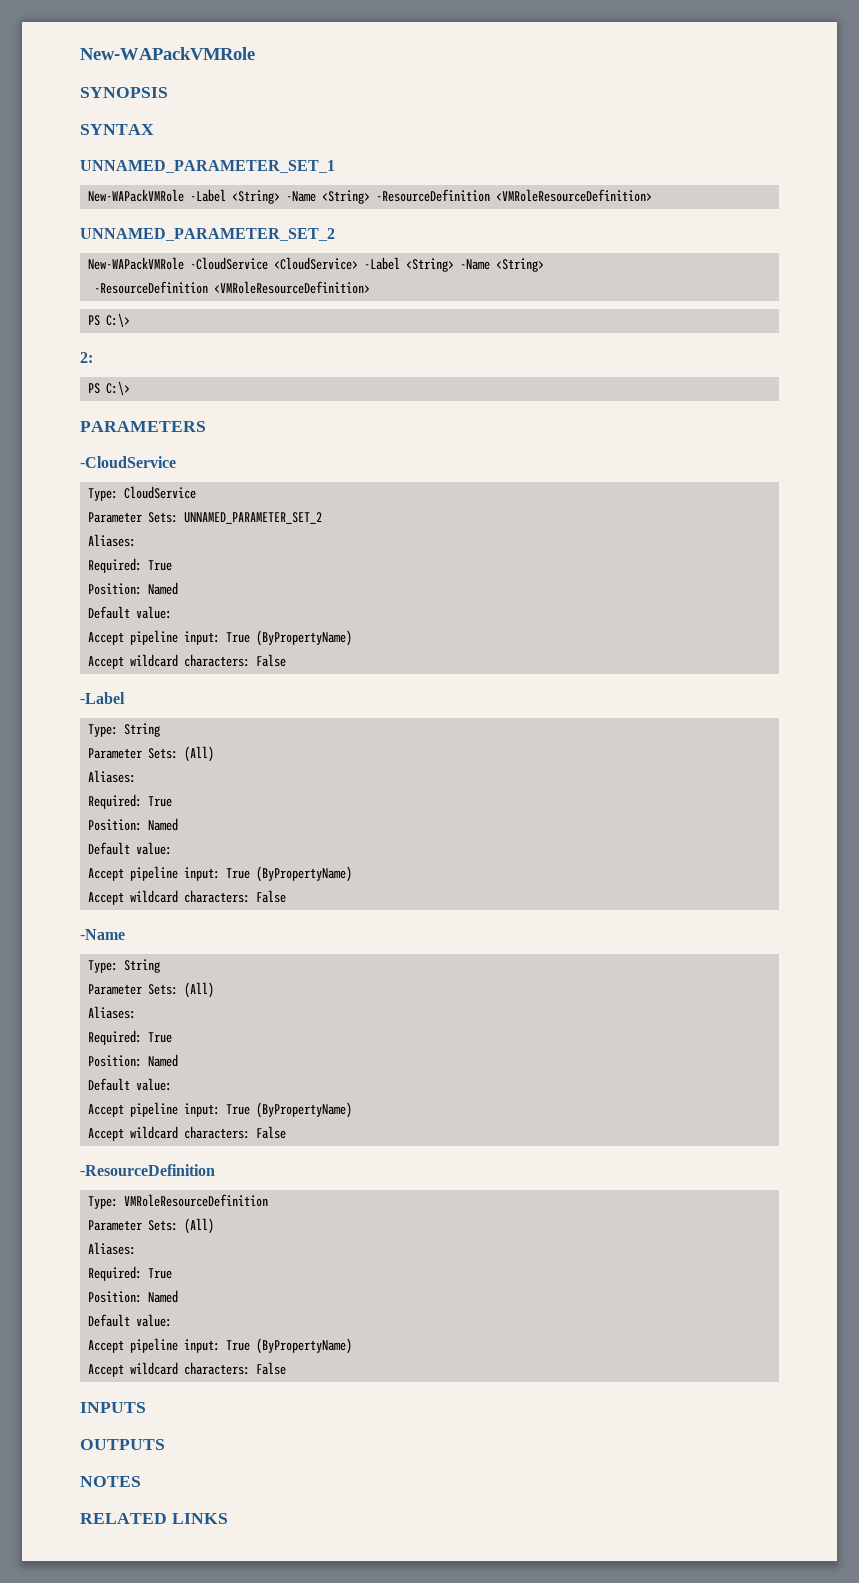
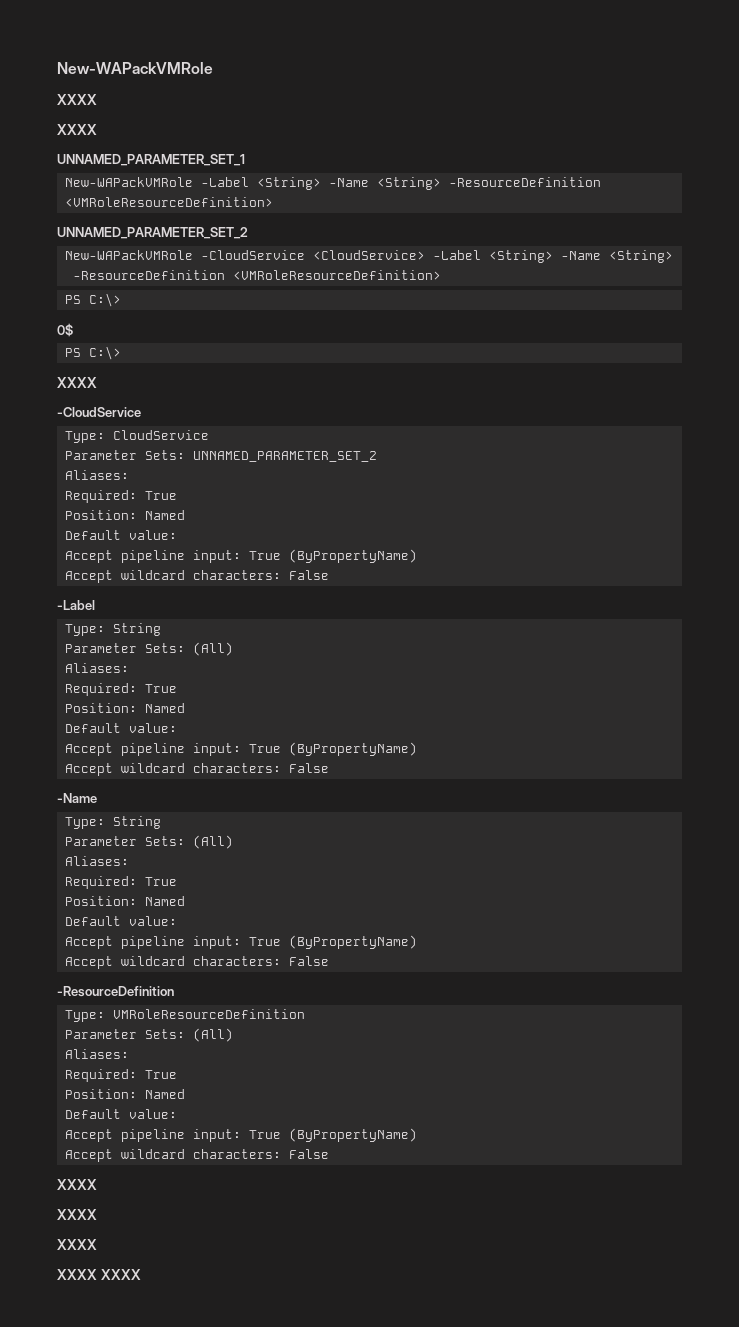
[80,87,168,98] [80,124,154,135] SYNOPSIS // SYNTAX -> [57,94,97,105] [57,124,97,135] XXXX // XXXX
[80,352,93,363] [88,381,131,395] [80,421,206,432] 2: // PS C:\> // PARAMETERS -> [57,323,73,337] [64,346,121,360] [57,377,97,388] 0$ // PS C:\> // XXXX
[80,1402,146,1413] [80,1439,165,1450] [80,1476,141,1487] [80,1513,228,1524] INPUTS // OUTPUTS // NOTES // RELATED LINKS -> [57,1179,97,1190] [57,1209,97,1220] [57,1239,97,1250] [57,1269,141,1280] XXXX // XXXX // XXXX // XXXX XXXX

